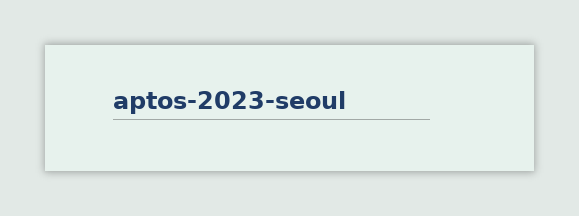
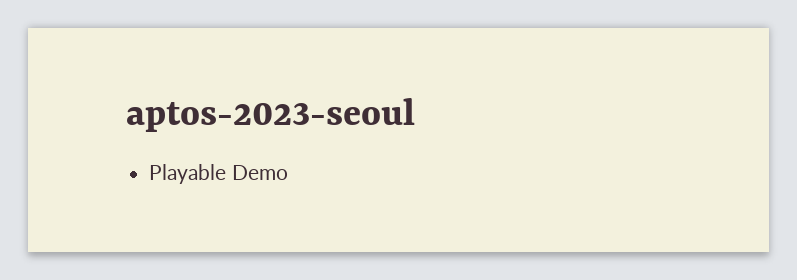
(346, 102) none -> [149,164,288,184] // Playable Demo

